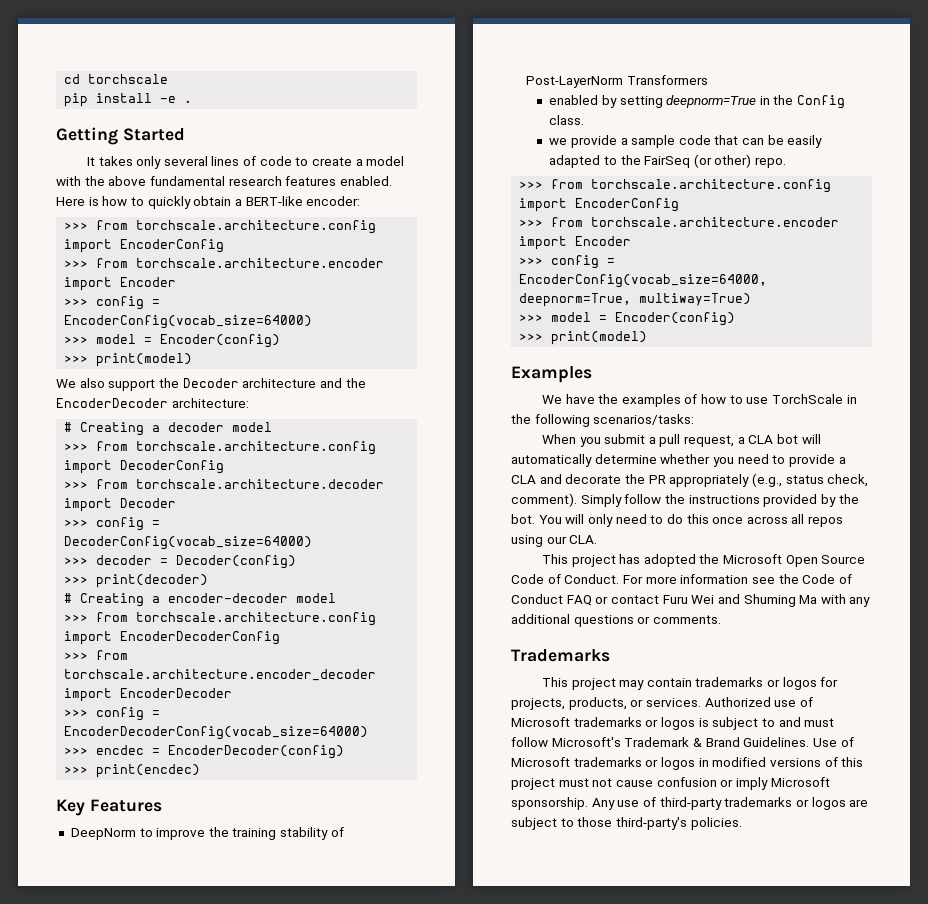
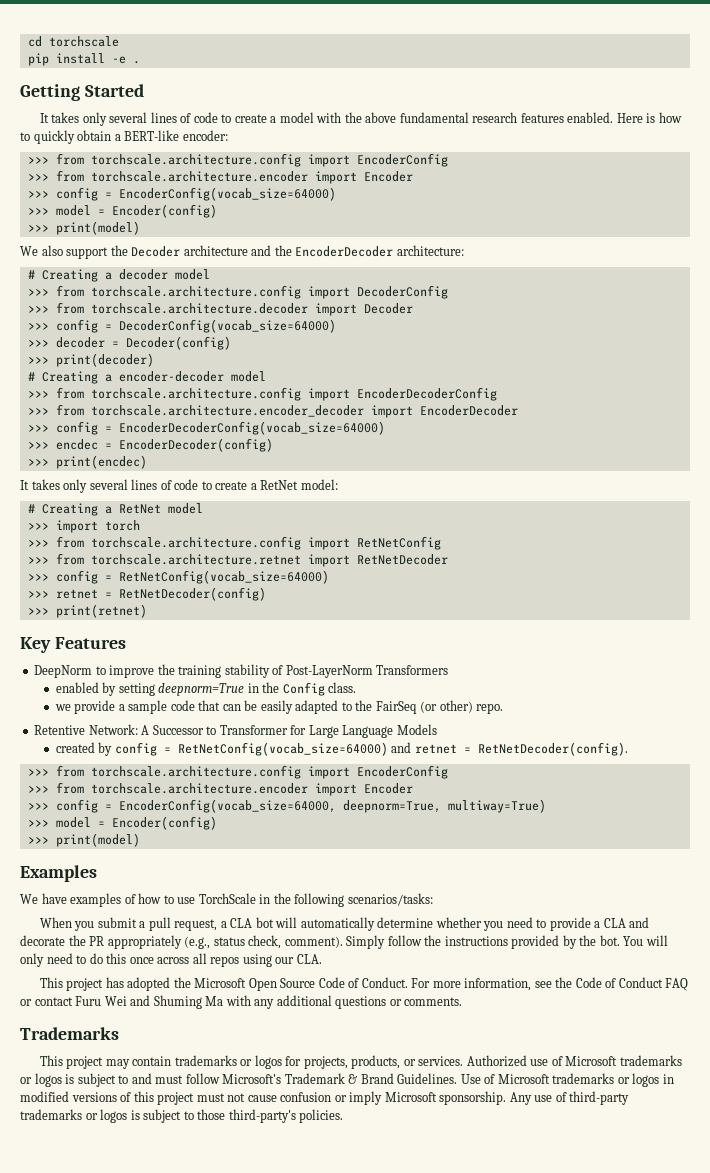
(201, 771) none -> [20,479,338,493] [27,503,203,516] [27,520,140,533] [27,536,441,550] [27,553,448,567] [27,570,329,584] [27,587,266,601] [27,604,147,618] // It takes only several lines of code to create a RetNet model: // # Creating a RetNet model // >>> import torch // >>> from torchscale.architecture.config import RetNetConfig // >>> from torchscale.architecture.retnet import RetNetDecoder // >>> config = RetNetConfig(vocab_size=64000) // >>> retnet = RetNetDecoder(config) // >>> print(retnet)
(787, 162) none -> [34,724,437,738] [55,742,628,756] // Retentive Network: A Successor to Transformer for Large Language Models // created by config = RetNetConfig(vocab_size=64000) and retnet = RetNetDecoder(config).
[598,394,619,404] the -> (67, 898) none
[680,574,749,584] information -> [464,978,532,991] information,
[849,799,869,807] are -> [130,1110,140,1120] is

